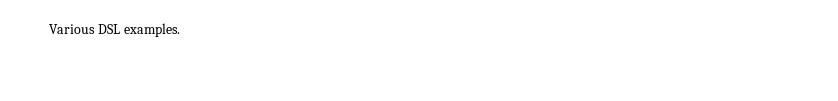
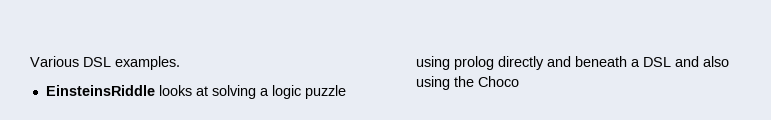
(180, 30) none -> [45,85,346,99] [415,56,729,70] [415,76,519,90] // EinsteinsRiddle looks at solving a logic puzzle using prolog directly and beneath a DSL and also using the Choco

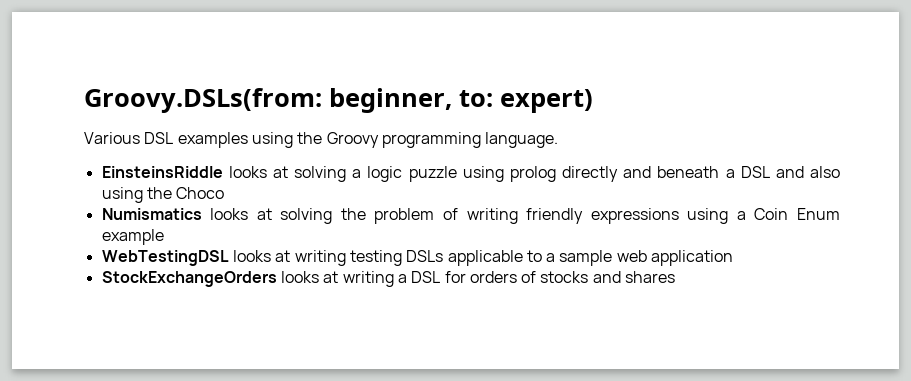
[30,56,180,70] Various DSL examples. -> [84,88,593,113] [84,132,559,148] Groovy.DSLs(from: beginner, to: expert) // Various DSL examples using the Groovy programming language.
(519, 81) none -> [101,208,841,224] [101,229,164,245] [101,250,734,266] [101,271,676,287] // Numismatics looks at solving the problem of writing friendly expressions using a Coin Enum example // WebTestingDSL looks at writing testing DSLs applicable to a sample web application // StockExchangeOrders looks at writing a DSL for orders of stocks and shares

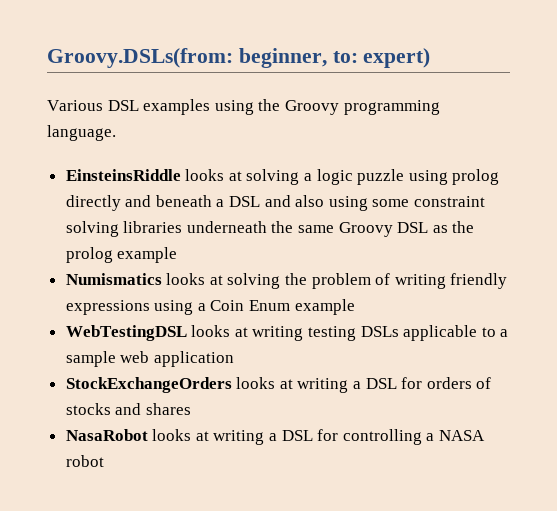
[146,187,225,199] the Choco -> [372,196,486,207] [65,221,475,237] [65,247,178,263] some constraint solving libraries underneath the same Groovy DSL as the prolog example
(676, 277) none -> [65,429,486,445] [65,455,104,467] // NasaRobot looks at writing a DSL for controlling a NASA robot

